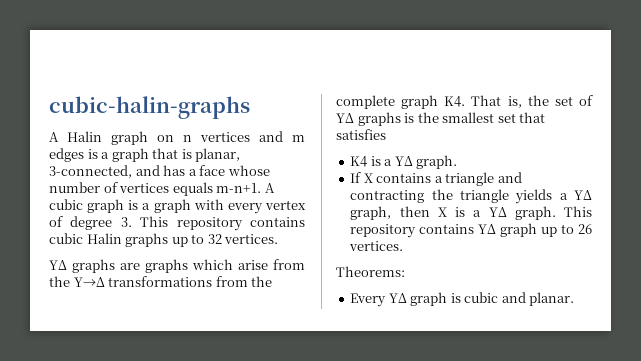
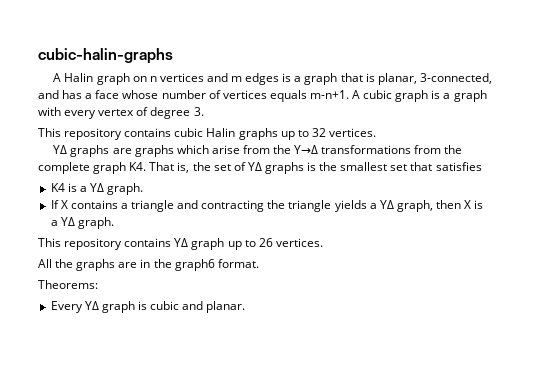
(132, 222) none -> (204, 111) //
(556, 213) none -> (114, 223) //
(404, 246) none -> [38,259,259,271] // All the graphs are in the graph6 format.

